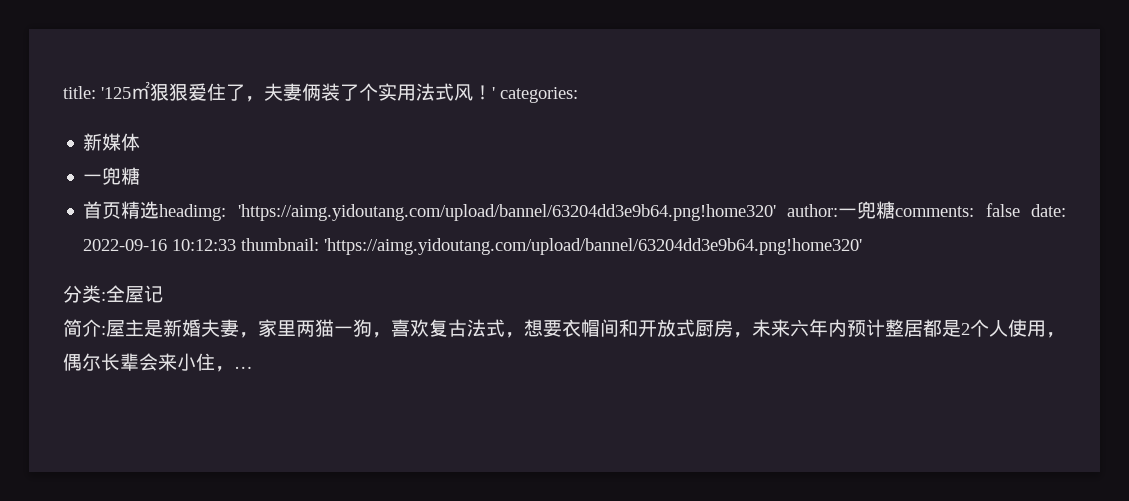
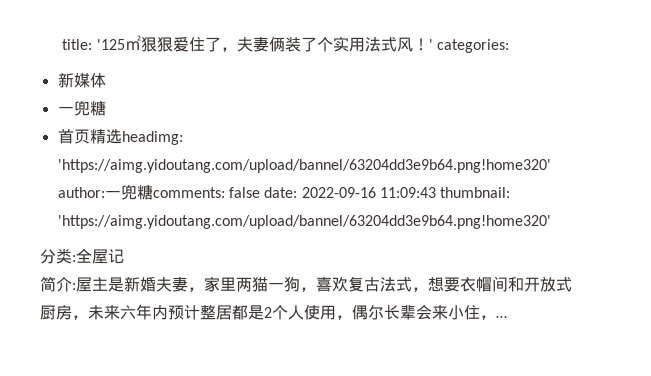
[172,239,237,251] 10:12:33 -> [379,187,436,198] 11:09:43

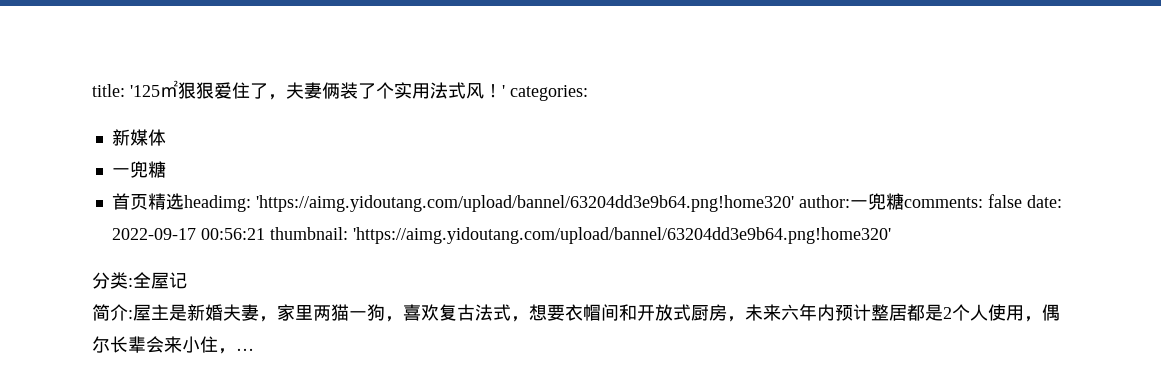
[301,187,436,198] 2022-09-16 11:09:43 -> [111,228,265,240] 2022-09-17 00:56:21

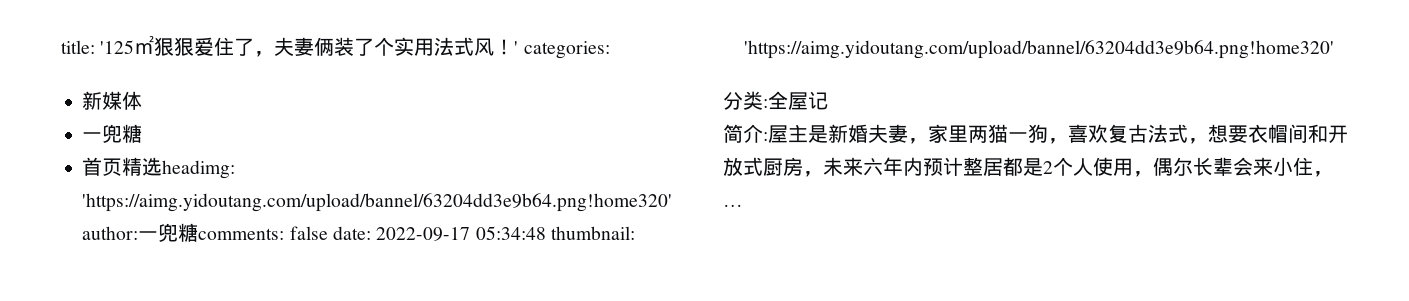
[200,228,265,240] 00:56:21 -> [475,226,546,240] 05:34:48

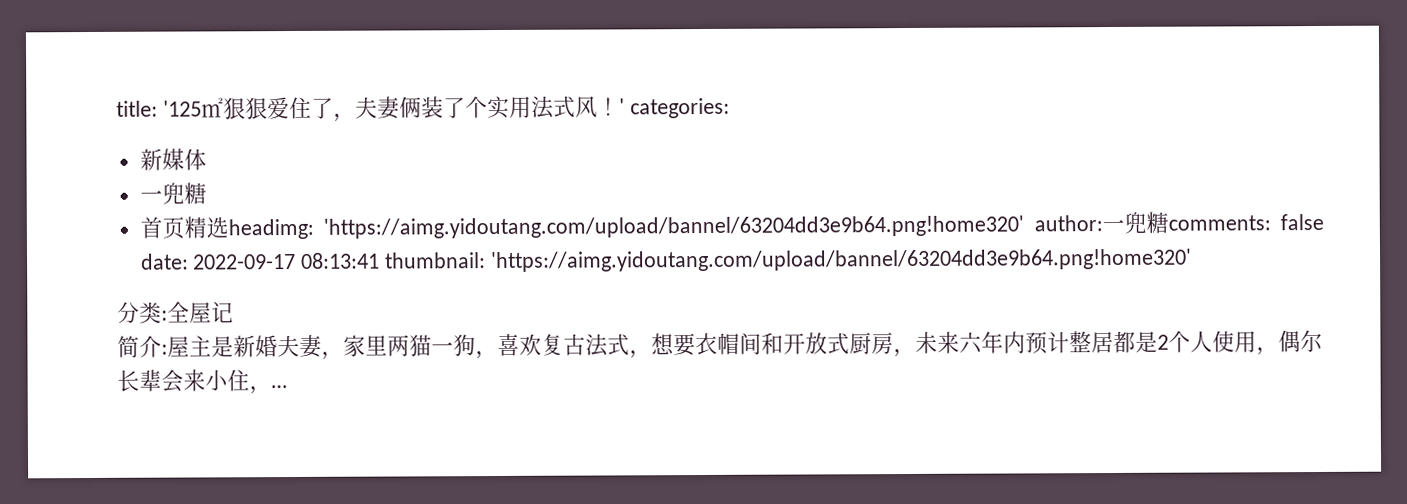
[475,226,546,240] 05:34:48 -> [300,252,381,269] 08:13:41

